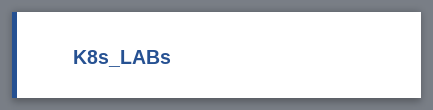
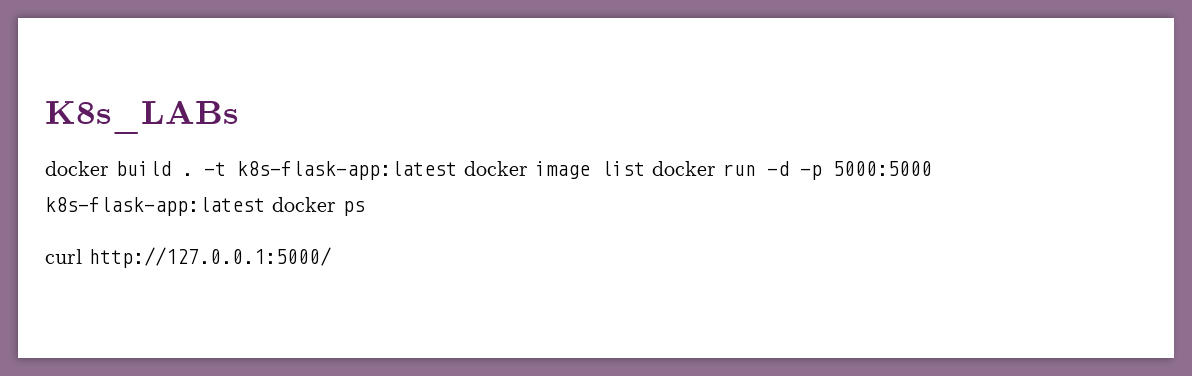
(171, 58) none -> [45,161,932,180] [45,197,365,216] [45,247,331,268] // docker build . -t k8s-flask-app:latest docker image list docker run -d -p 5000:5000 k8s-flask-app:latest docker ps // curl http://127.0.0.1:5000/

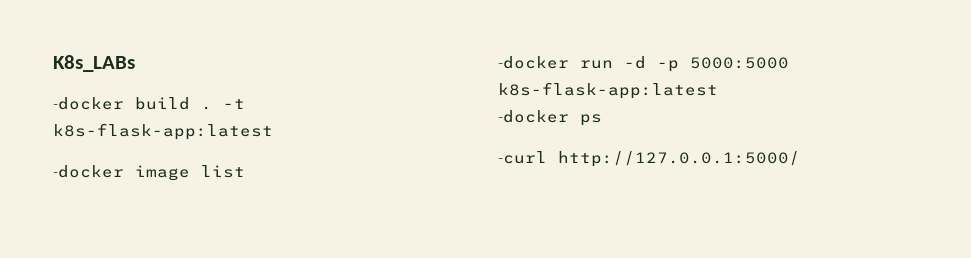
[45,161,109,176] docker -> [53,97,124,110] -docker
[464,161,528,176] docker -> [53,165,124,178] // -docker
[652,161,716,176] docker -> [498,56,569,69] // -docker
[272,197,336,212] docker -> [498,110,569,123] // -docker
[45,249,82,264] curl -> [498,151,547,164] -curl

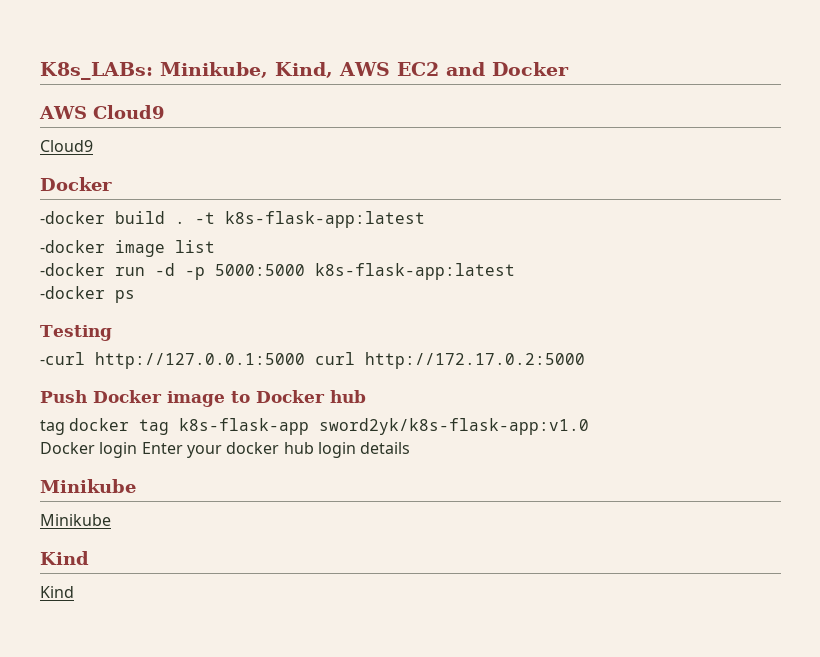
[53,55,135,72] K8s_LABs -> [40,62,569,80] [39,105,165,119] [40,140,93,152] [40,177,112,191] K8s_LABs: Minikube, Kind, AWS EC2 and Docker // AWS Cloud9 // Cloud9 // Docker
(602, 120) none -> [40,325,112,341] // Testing
[558,151,800,167] http://127.0.0.1:5000/ -> [95,352,585,369] [40,390,366,407] [40,418,590,435] [40,442,411,458] [40,479,136,493] [40,514,111,526] [40,551,89,565] [40,586,74,598] http://127.0.0.1:5000 curl http://172.17.0.2:5000 // Push Docker image to Docker hub // tag docker tag k8s-flask-app sword2yk/k8s-flask-app:v1.0 // Docker login Enter your docker hub login details // Minikube // Minikube // Kind // Kind

